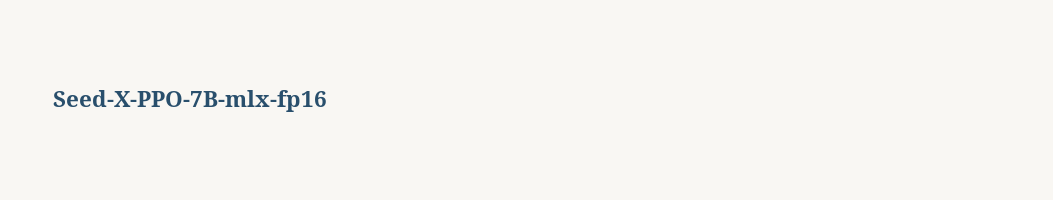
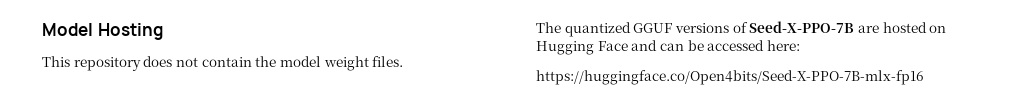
[53,90,327,112] Seed-X-PPO-7B-mlx-fp16 -> [42,23,163,40] [42,56,404,71] [536,21,947,37] [536,40,800,55] [536,70,924,85] Model Hosting // This repository does not contain the model weight files. // The quantized GGUF versions of Seed-X-PPO-7B are hosted on Hugging Face and can be accessed here: // https://huggingface.co/Open4bits/Seed-X-PPO-7B-mlx-fp16

